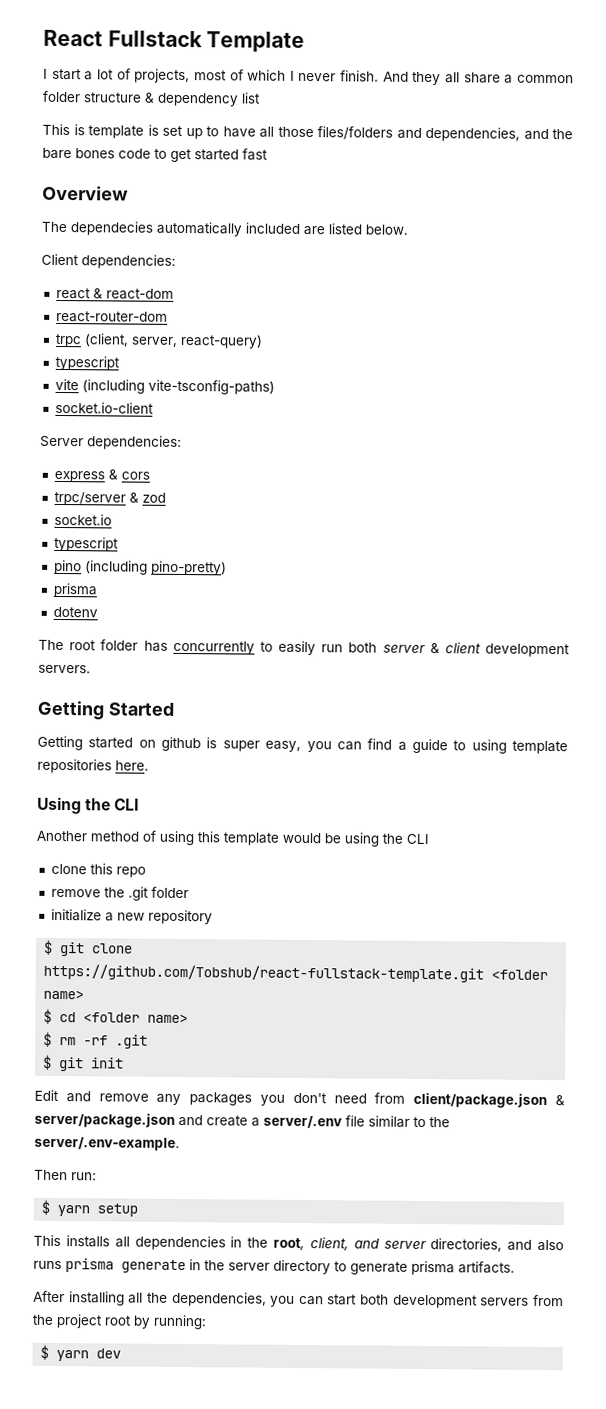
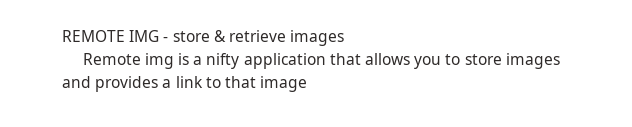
[43,29,306,53] [43,68,574,86] [42,90,261,107] [42,123,573,142] [42,147,268,163] [42,185,129,201] [41,221,408,237] [41,253,176,269] [55,287,174,300] [55,310,168,323] [54,333,263,349] [54,355,120,371] [54,378,275,395] [54,401,154,414] [40,435,182,450] [53,469,150,483] [53,491,166,506] [53,513,112,526] [53,536,119,552] [53,559,227,576] [52,582,97,598] [52,606,98,618] [38,639,571,658] [38,664,91,674] [37,700,175,720] [37,735,568,755] [37,758,149,774] [37,796,140,815] [36,830,429,847] [50,863,146,878] [50,886,189,901] [50,908,213,925] [43,939,134,957] [43,963,549,983] [43,989,85,1000] [43,1008,189,1024] [43,1031,149,1049] [42,1054,125,1072] [34,1089,565,1109] [34,1112,450,1129] [34,1136,180,1152] [34,1169,97,1181] [41,1199,139,1217] [33,1234,564,1252] [33,1258,515,1276] [33,1290,564,1309] [32,1314,206,1330] [40,1344,122,1362] React Fullstack Template // I start a lot of projects, most of which I never finish. And they all share a common folder structure & dependency list // This is template is set up to have all those files/folders and dependencies, and the bare bones code to get started fast // Overview // The dependecies automatically included are listed below. // Client dependencies: // react & react-dom // react-router-dom // trpc (client, server, react-query) // typescript // vite (including vite-tsconfig-paths) // socket.io-client // Server dependencies: // express & cors // trpc/server & zod // socket.io // typescript // pino (including pino-pretty) // prisma // dotenv // The root folder has concurrently to easily run both server & client development servers. // Getting Started // Getting started on github is super easy, you can find a guide to using template repositories here. // Using the CLI // Another method of using this template would be using the CLI // clone this repo // remove the .git folder // initialize a new repository // $ git clone https://github.com/Tobshub/react-fullstack-template.git <folder name> // $ cd <folder name> // $ rm -rf .git // $ git init // Edit and remove any packages you don't need from client/package.json & server/package.json and create a server/.env file similar to the server/.env-example. // Then run: // $ yarn setup // This installs all dependencies in the root, client, and server directories, and also runs prisma generate in the server directory to generate prisma artifacts. // After installing all the dependencies, you can start both development servers from the project root by running: // $ yarn dev -> [62,30,345,46] [82,53,560,69] [62,76,308,92] REMOTE IMG - store & retrieve images // Remote img is a nifty application that allows you to store images and provides a link to that image

